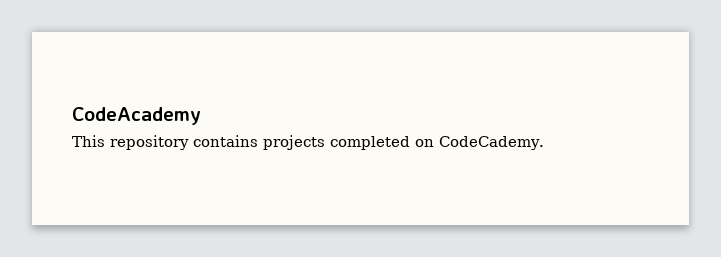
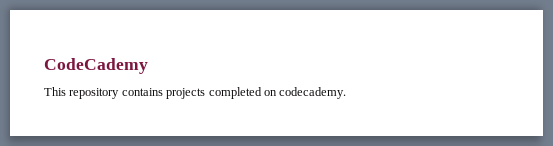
[72,107,201,125] CodeAcademy -> [44,58,148,74] CodeCademy
[439,136,544,150] CodeCademy. -> [279,87,347,99] codecademy.

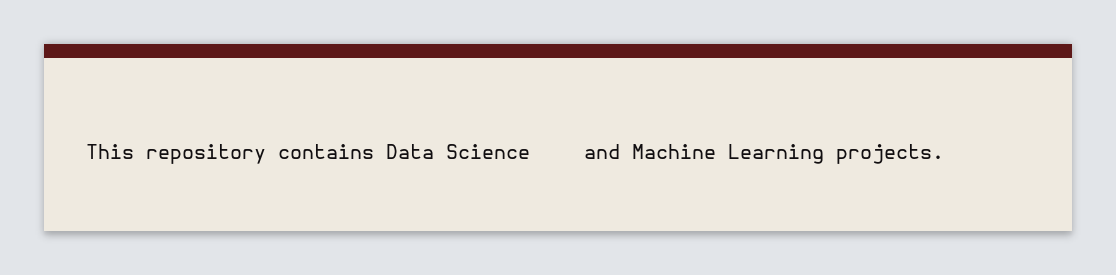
[44,58,148,74] CodeCademy // -> (86, 151) none
[166,87,347,99] projects completed on codecademy. -> [386,144,944,164] Data Science and Machine Learning projects.

